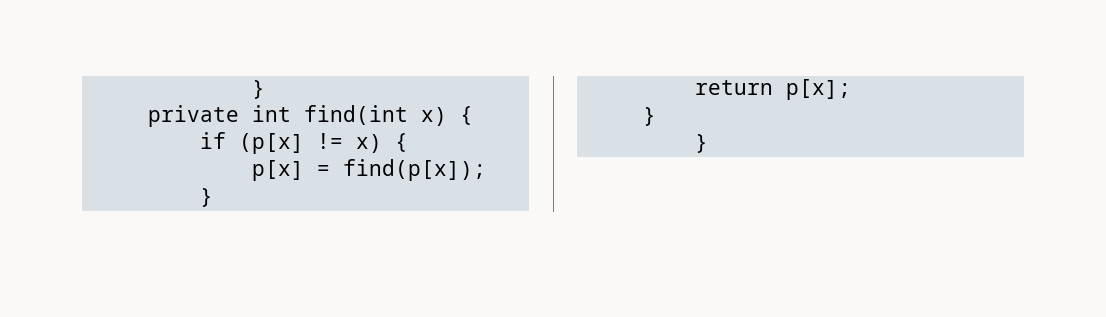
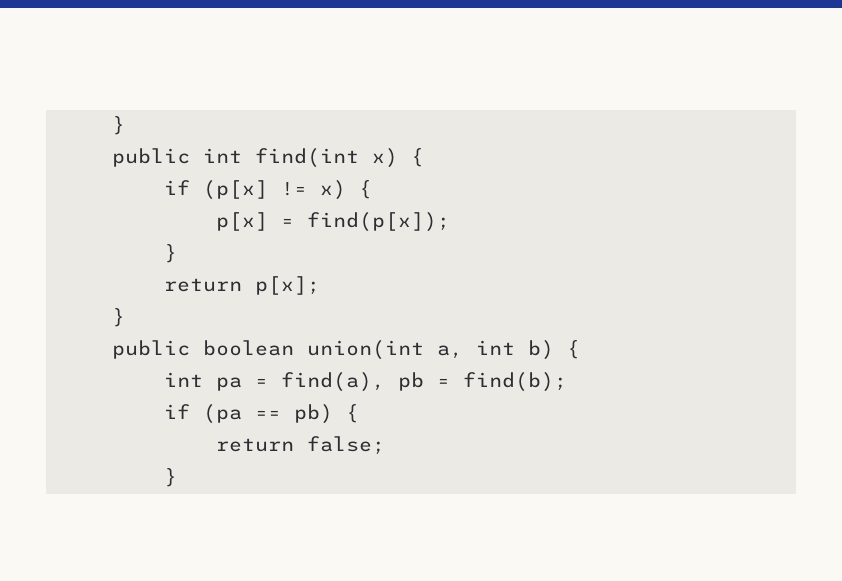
[251,80,265,99] [147,105,239,127] } // private -> [111,116,125,135] [111,148,190,167] } // public
(656, 116) none -> [111,340,580,360] [163,372,567,392] [163,404,359,424] [215,436,385,455] // public boolean union(int a, int b) { // int pa = find(a), pb = find(b); // if (pa == pb) { // return false;

